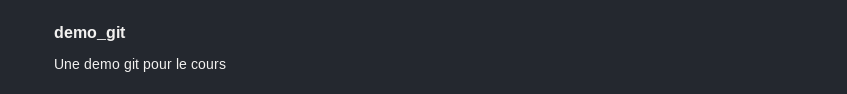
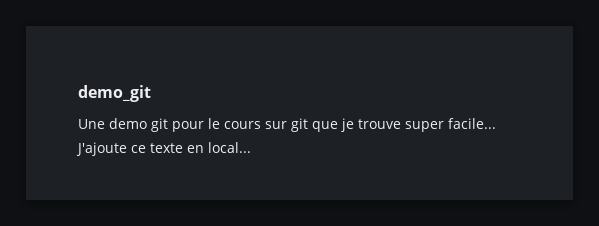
(226, 64) none -> [265,118,496,132] [76,142,251,156] sur git que je trouve super facile... J'ajoute ce texte en local...

